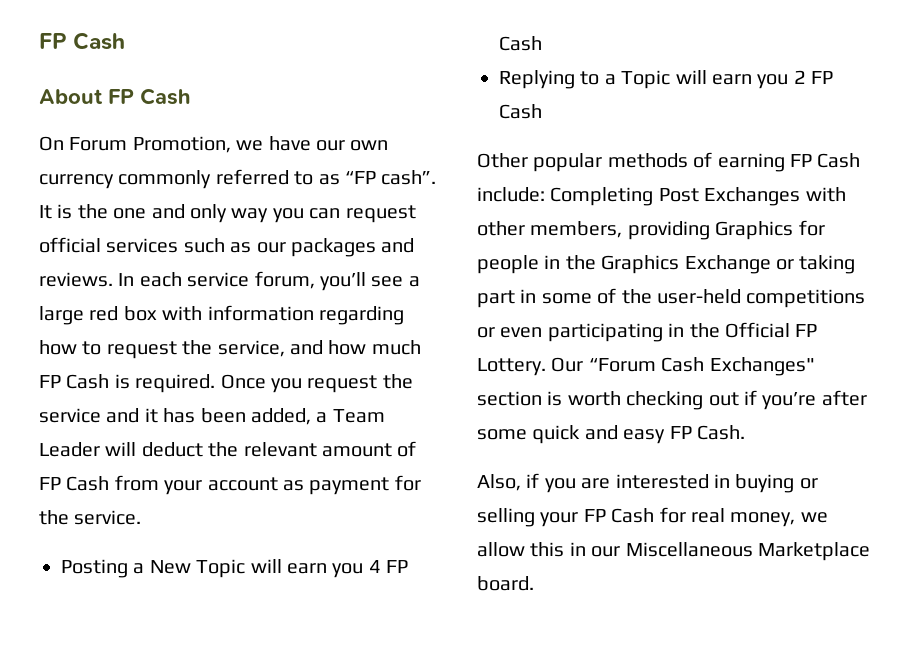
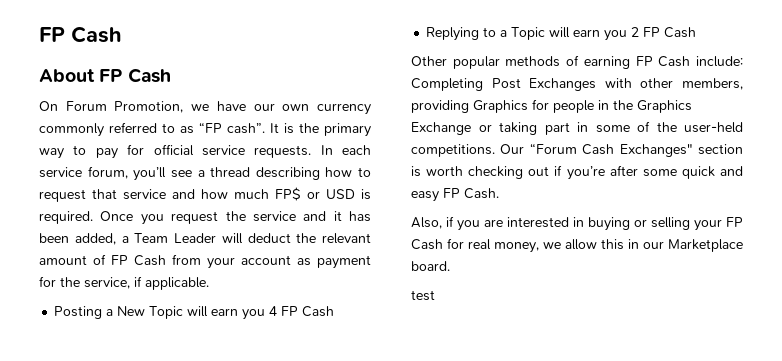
[113,204,416,223] [39,237,415,257] [39,272,113,287] one and only way you can request official services such as our packages and reviews. -> [324,123,371,137] [39,144,312,159] primary way to pay for official service requests.
[39,305,404,325] large red box with information regarding -> [210,167,320,180] thread describing
[182,340,285,357] the service, -> [92,189,166,200] that service
[39,374,110,389] FP Cash -> [275,187,355,201] FP$ or USD
[74,510,142,525] service. -> [84,276,209,290] service, if applicable.
[746,289,866,308] [477,322,818,342] [477,358,546,376] competitions or even participating in the Official FP Lottery. -> [411,144,495,157] competitions.
[625,542,753,557] Miscellaneous -> (664, 245) none
(534, 583) none -> [411,290,435,301] // test

